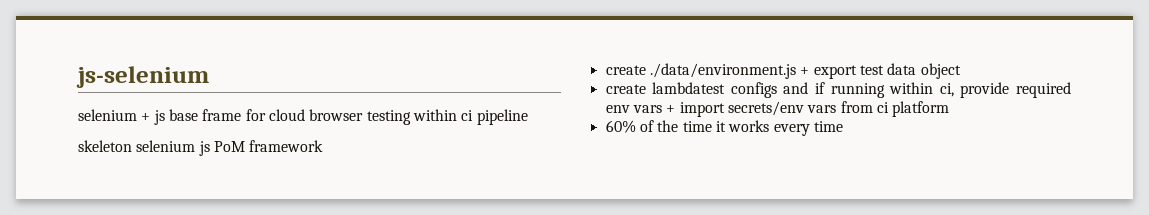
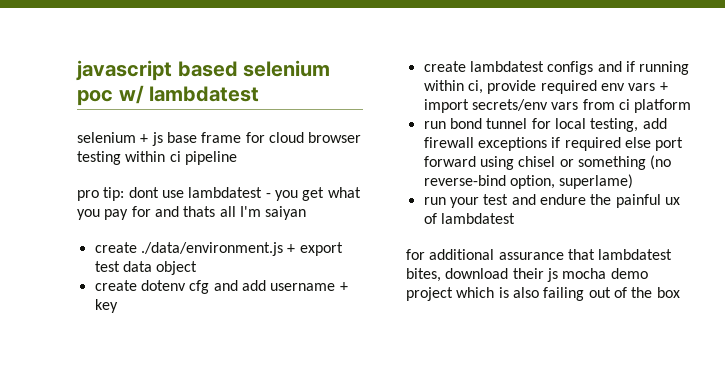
[76,66,209,88] js-selenium -> [76,60,331,81] [77,85,260,106] javascript based selenium poc w/ lambdatest
[78,140,324,156] skeleton selenium js PoM framework -> [77,187,361,201] [77,206,307,220] pro tip: dont use lambdatest - you get what you pay for and thats all I'm saiyan
(961, 71) none -> [94,280,348,294] [94,299,118,313] // create dotenv cfg and add username + key
[605,120,843,136] 60% of the time it works every time -> [423,118,667,132] [423,137,684,151] [423,155,672,170] [423,174,634,189] [423,194,680,208] [423,213,515,224] [406,249,673,260] [406,268,648,282] [406,287,680,301] run bond tunnel for local testing, add firewall exceptions if required else port forward using chisel or something (no reverse-bind option, superlame) // run your test and endure the painful ux of lambdatest // for additional assurance that lambdatest bites, download their js mocha demo project which is also failing out of the box

